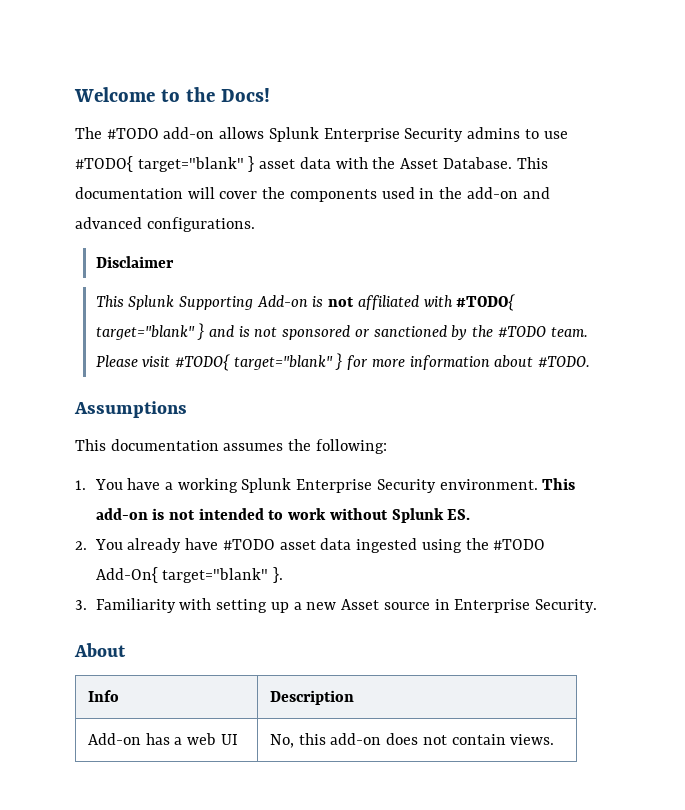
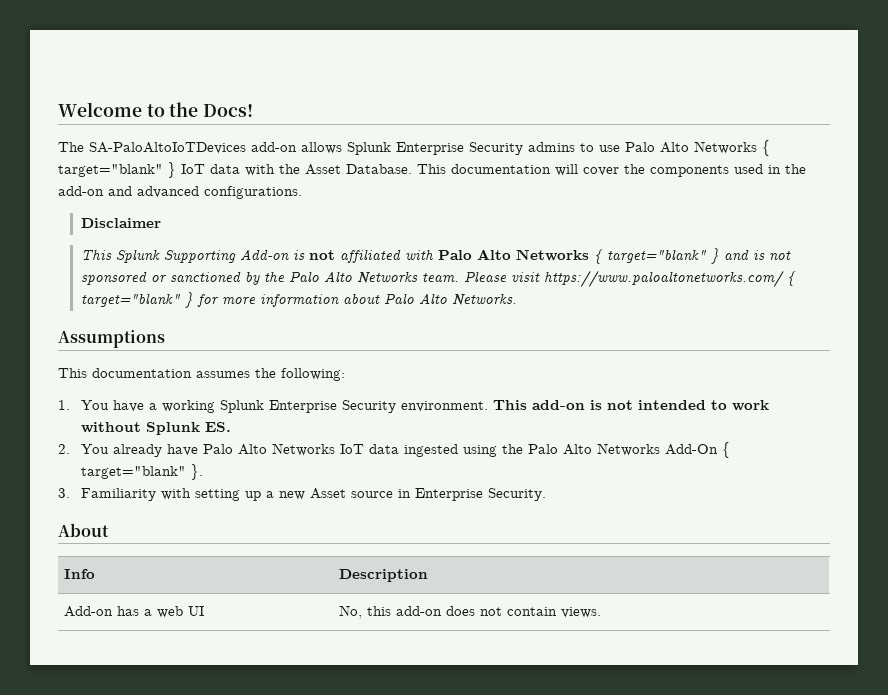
[106,128,159,139] #TODO -> [89,142,246,154] SA-PaloAltoIoTDevices
[75,156,296,172] #TODO{ target="blank" } asset -> [625,140,770,156] [58,162,205,178] Palo Alto Networks { target="blank" } IoT
[456,294,516,311] #TODO{ -> [437,249,604,264] Palo Alto Networks {
[497,326,546,337] #TODO -> [288,271,418,284] Palo Alto Networks
[175,354,231,371] #TODO{ -> [543,270,797,288] https://www.paloaltonetworks.com/ {
[538,356,591,367] #TODO. -> [383,293,517,306] Palo Alto Networks.
[222,538,546,553] [95,567,158,583] #TODO asset data ingested using the #TODO Add-On{ -> [202,442,730,458] Palo Alto Networks IoT data ingested using the Palo Alto Networks Add-On {

